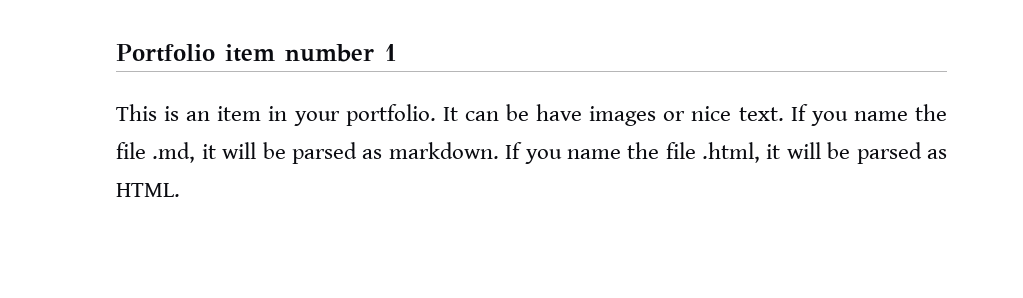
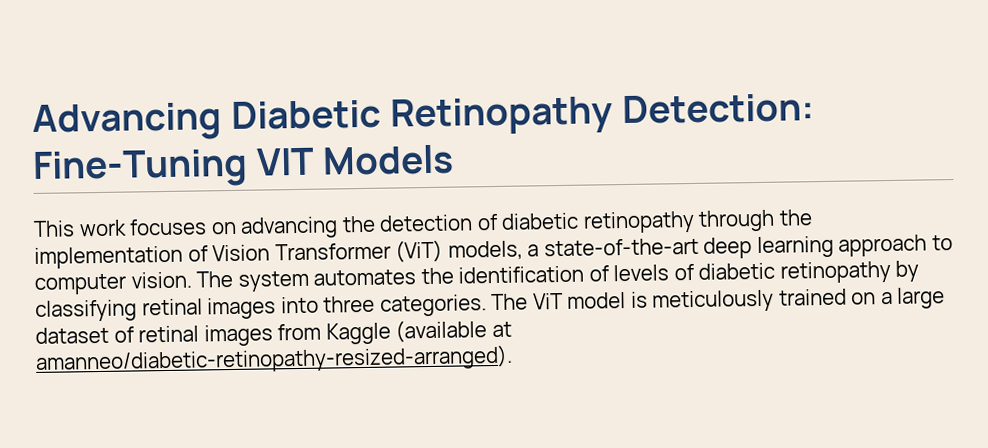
[116,44,397,62] [116,104,947,126] [116,142,948,164] [116,183,180,197] Portfolio item number 1 // This is an item in your portfolio. It can be have images or nice text. If you name the file .md, it will be parsed as markdown. If you name the file .html, it will be parsed as HTML. -> [32,93,815,142] [32,144,454,189] [33,209,813,239] [34,234,953,269] [34,260,920,295] [35,287,946,322] [35,319,512,347] [35,344,513,375] Advancing Diabetic Retinopathy Detection: Fine-Tuning VIT Models // This work focuses on advancing the detection of diabetic retinopathy through the implementation of Vision Transformer (ViT) models, a state-of-the-art deep learning approach to computer vision. The system automates the identification of levels of diabetic retinopathy by classifying retinal images into three categories. The ViT model is meticulously trained on a large dataset of retinal images from Kaggle (available at amanneo/diabetic-retinopathy-resized-arranged).

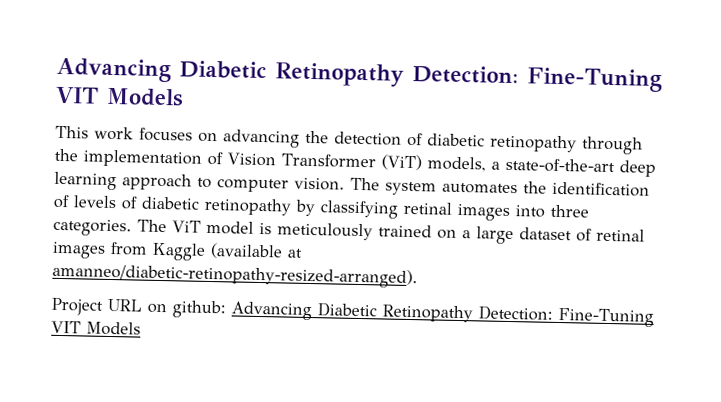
(513, 359) none -> [51,297,654,327] [51,320,141,336] // Project URL on github: Advancing Diabetic Retinopathy Detection: Fine-Tuning VIT Models

